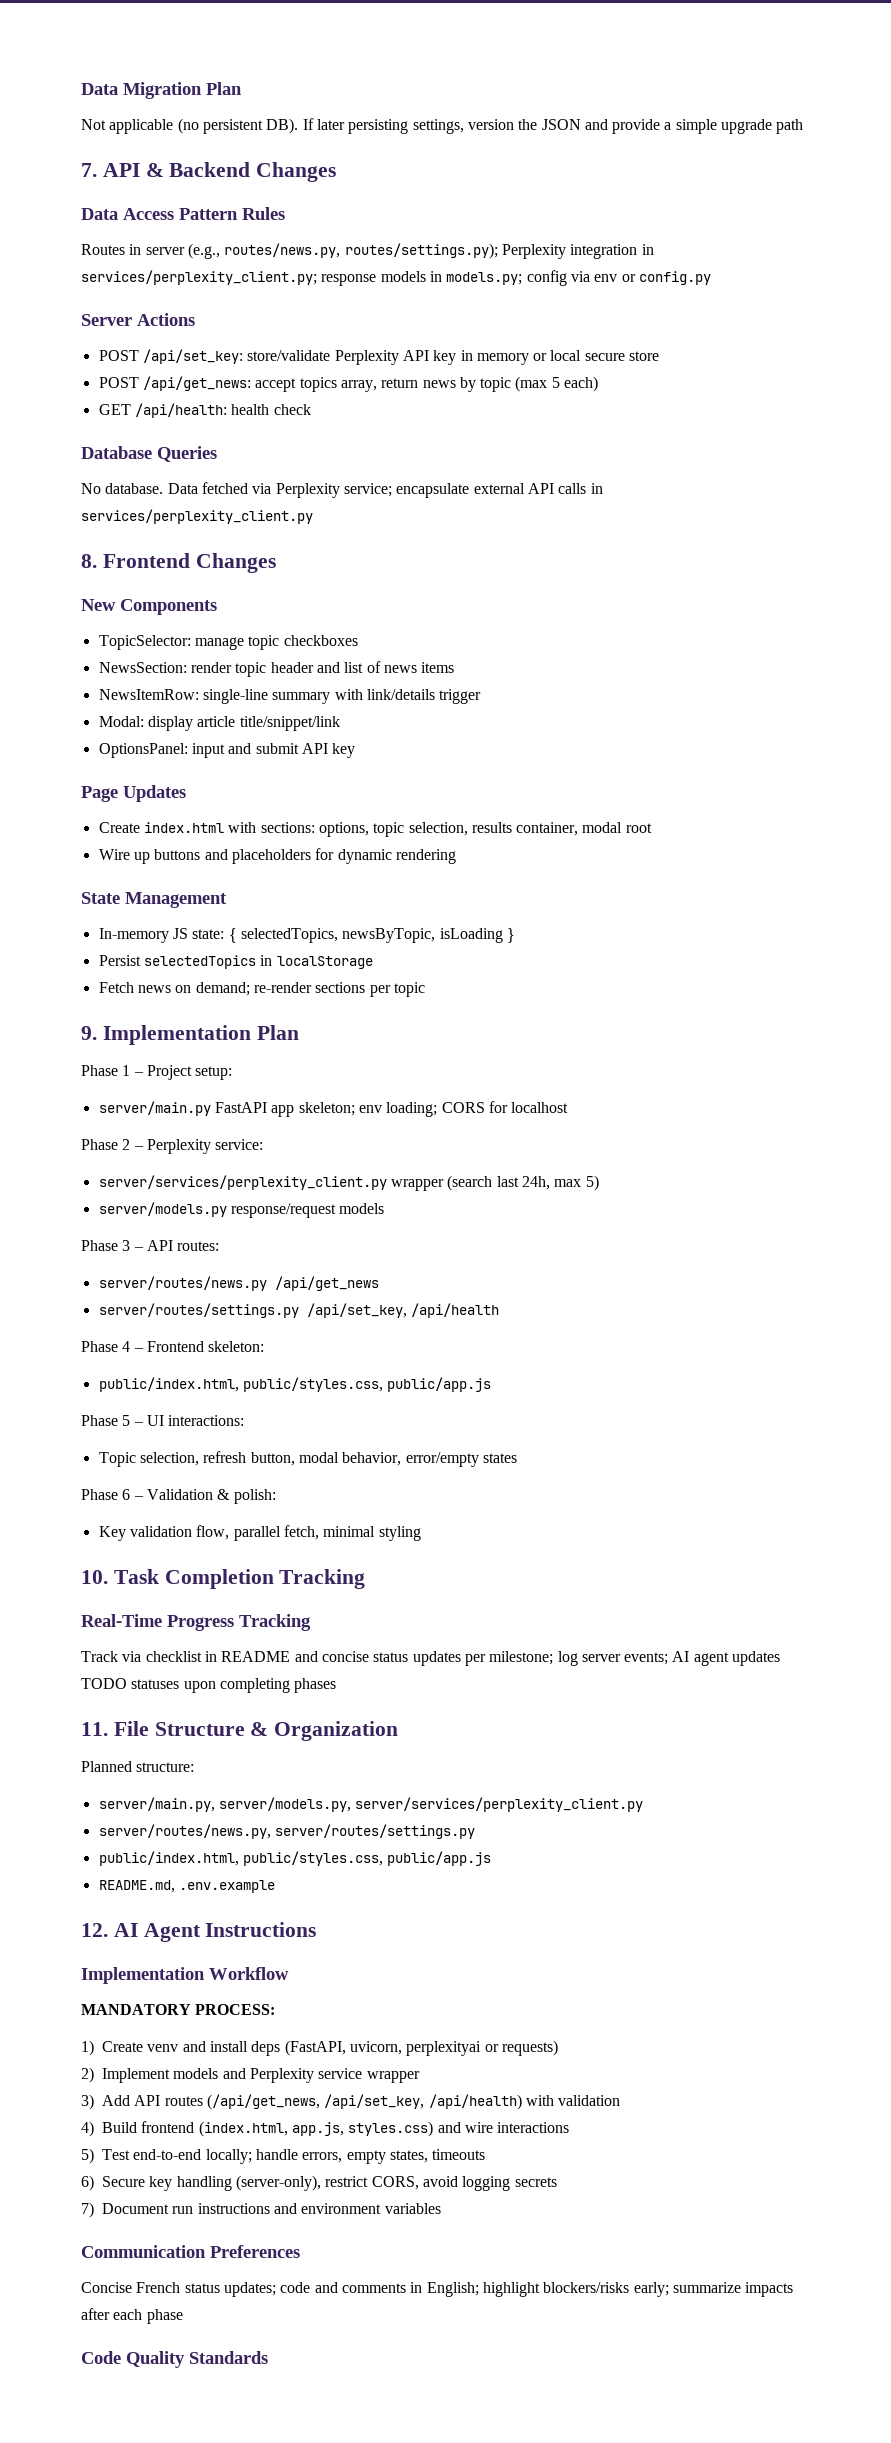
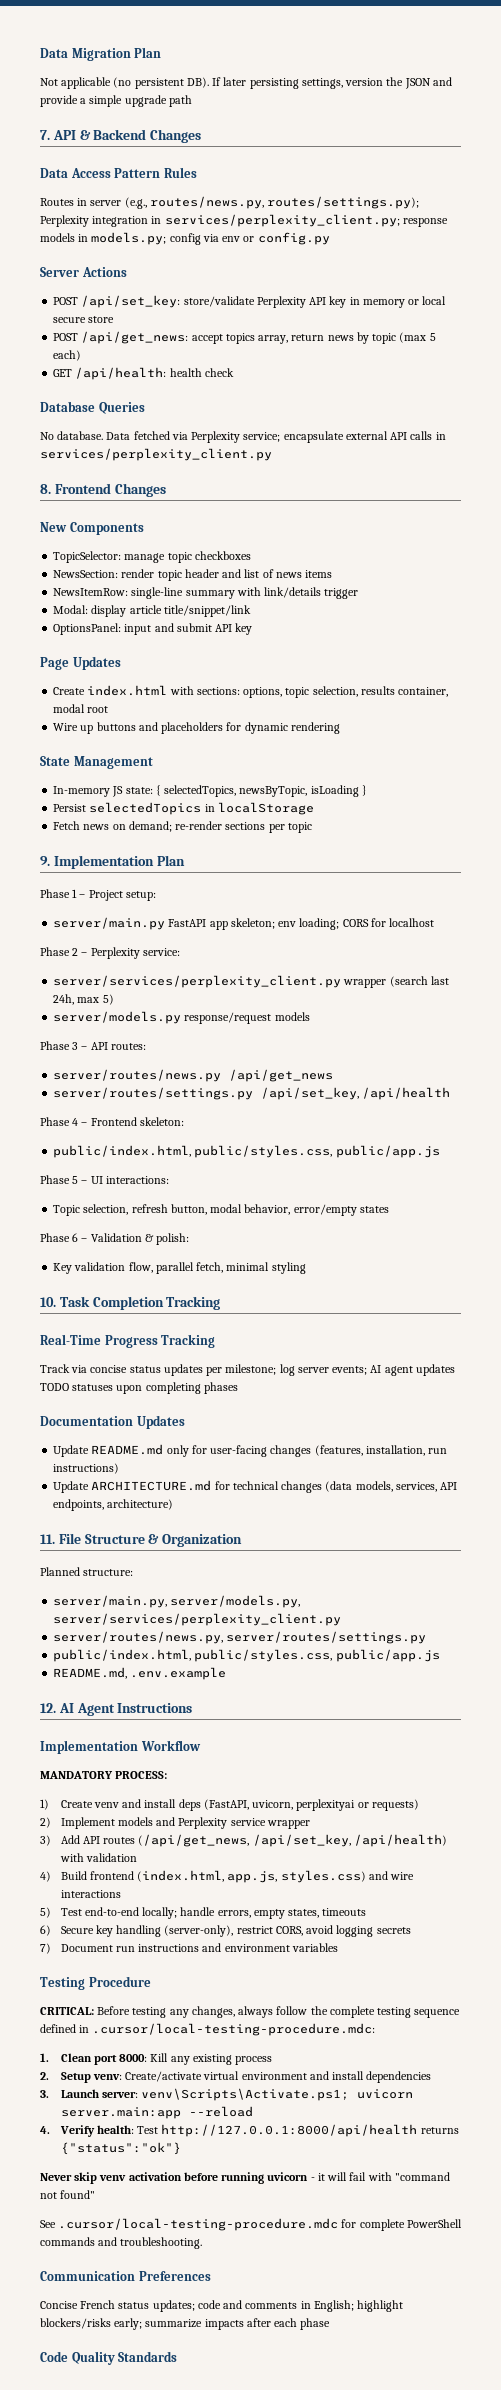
[145,1651,318,1662] checklist in README and -> (88, 1369) none
(337, 1685) none -> [40,1415,185,1429] [53,1444,448,1457] [53,1463,120,1474] [53,1480,458,1493] [53,1499,174,1511] // Documentation Updates // Update README.md only for user-facing changes (features, installation, run instructions) // Update ARCHITECTURE.md for technical changes (data models, services, API endpoints, architecture)
(441, 2208) none -> [40,1976,151,1990] [40,2006,461,2018] [40,2023,376,2036] [40,2053,273,2065] [40,2071,432,2083] [40,2088,414,2101] [60,2106,253,2119] [40,2124,459,2137] [60,2142,181,2155] [40,2172,450,2184] [40,2190,96,2199] [40,2218,462,2231] [40,2237,203,2249] // Testing Procedure // CRITICAL: Before testing any changes, always follow the complete testing sequence defined in .cursor/local-testing-procedure.mdc: // 1. Clean port 8000: Kill any existing process // 2. Setup venv: Create/activate virtual environment and install dependencies // 3. Launch server: venv\Scripts\Activate.ps1; uvicorn server.main:app --reload // 4. Verify health: Test http://127.0.0.1:8000/api/health returns {"status":"ok"} // Never skip venv activation before running uvicorn - it will fail with "command not found" // See .cursor/local-testing-procedure.mdc for complete PowerShell commands and troubleshooting.

